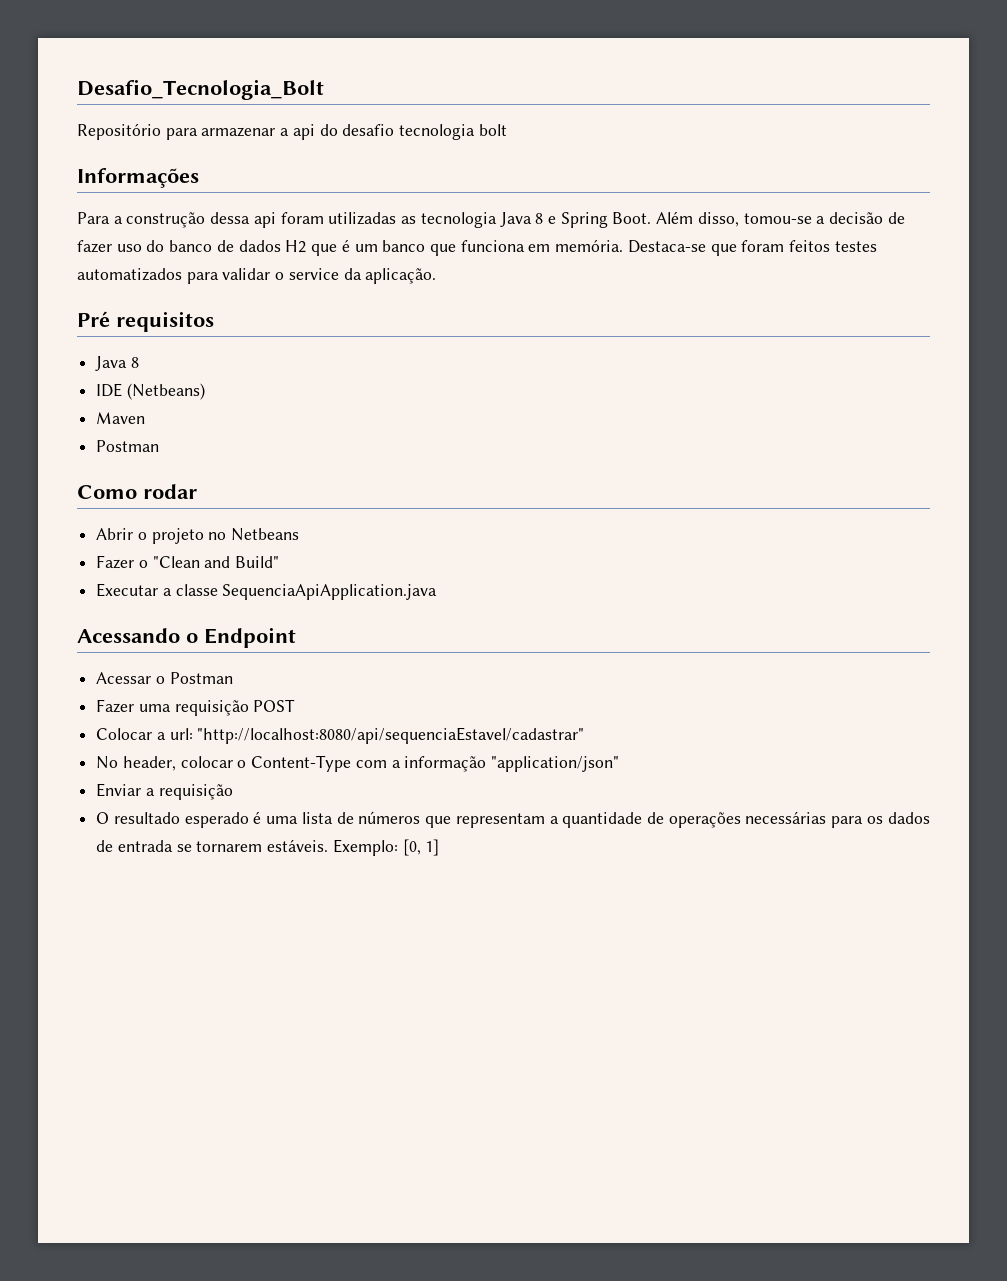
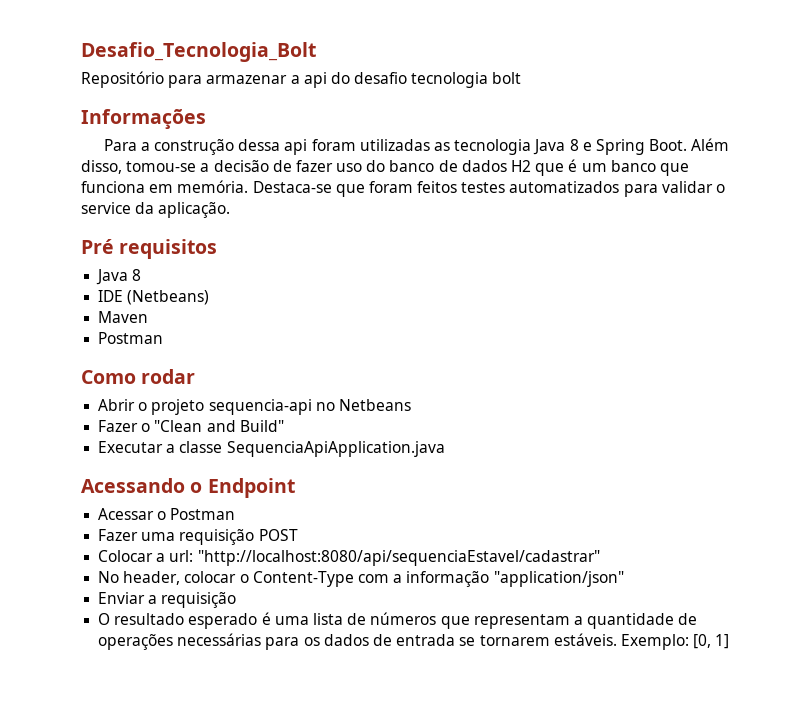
(204, 536) none -> [208,399,312,415] sequencia-api

